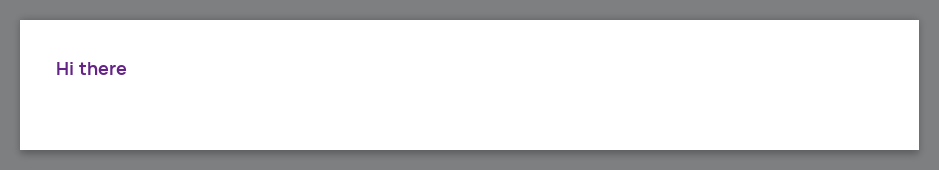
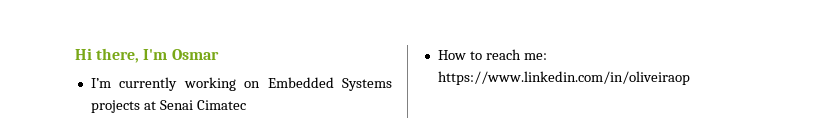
[78,62,127,75] there -> [96,48,219,63] [90,77,393,91] [90,100,246,113] [437,49,547,60] [437,71,690,85] there, I'm Osmar // I’m currently working on Embedded Systems projects at Senai Cimatec // How to reach me: https://www.linkedin.com/in/oliveiraop

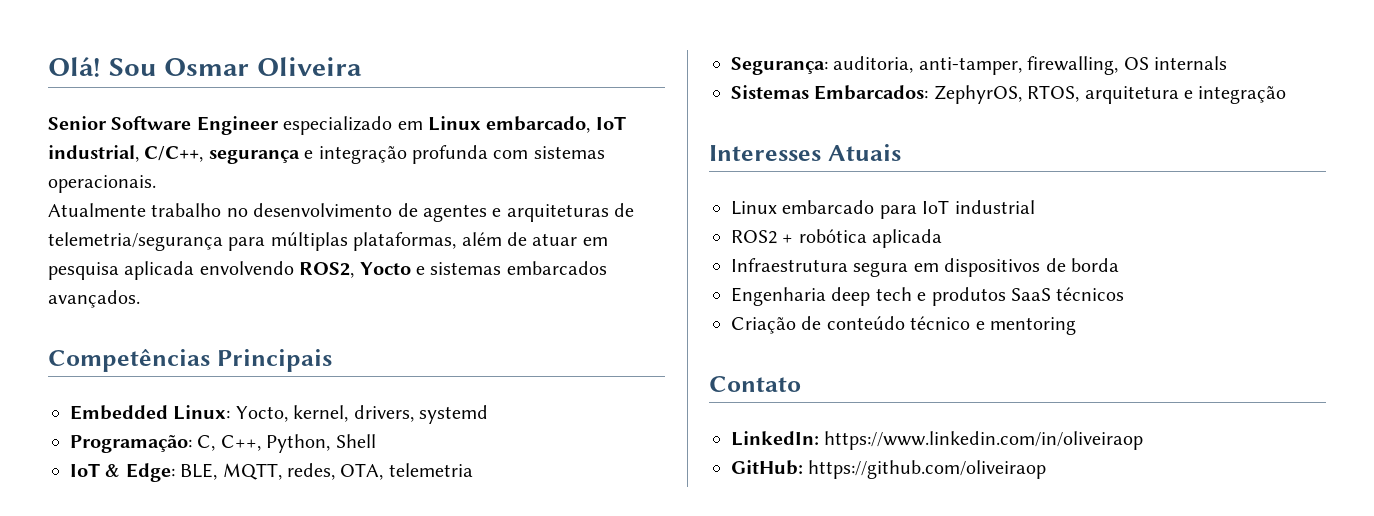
[75,48,219,63] [90,77,393,91] [90,100,246,113] [437,49,547,60] Hi there, I'm Osmar // I’m currently working on Embedded Systems projects at Senai Cimatec // How to reach me: -> [48,57,362,77] [48,116,626,135] [48,145,605,164] [48,175,156,193] [48,203,635,222] [48,232,608,251] [48,261,607,280] [48,290,140,308] [48,349,332,372] [70,405,488,424] [70,434,376,453] [70,463,473,482] [731,56,1227,75] [731,85,1287,104] [709,144,901,161] [731,200,1035,219] [731,229,943,248] [731,258,1119,277] [731,287,1125,306] [731,316,1076,335] [709,376,801,392] [731,431,819,446] Olá! Sou Osmar Oliveira // Senior Software Engineer especializado em Linux embarcado, IoT industrial, C/C++, segurança e integração profunda com sistemas operacionais. // Atualmente trabalho no desenvolvimento de agentes e arquiteturas de telemetria/segurança para múltiplas plataformas, além de atuar em pesquisa aplicada envolvendo ROS2, Yocto e sistemas embarcados avançados. // Competências Principais // Embedded Linux: Yocto, kernel, drivers, systemd // Programação: C, C++, Python, Shell // IoT & Edge: BLE, MQTT, redes, OTA, telemetria // Segurança: auditoria, anti-tamper, firewalling, OS internals // Sistemas Embarcados: ZephyrOS, RTOS, arquitetura e integração // Interesses Atuais // Linux embarcado para IoT industrial // ROS2 + robótica aplicada // Infraestrutura segura em dispositivos de borda // Engenharia deep tech e produtos SaaS técnicos // Criação de conteúdo técnico e mentoring // Contato // LinkedIn:
(690, 78) none -> [731,460,1047,479] // GitHub: https://github.com/oliveiraop

